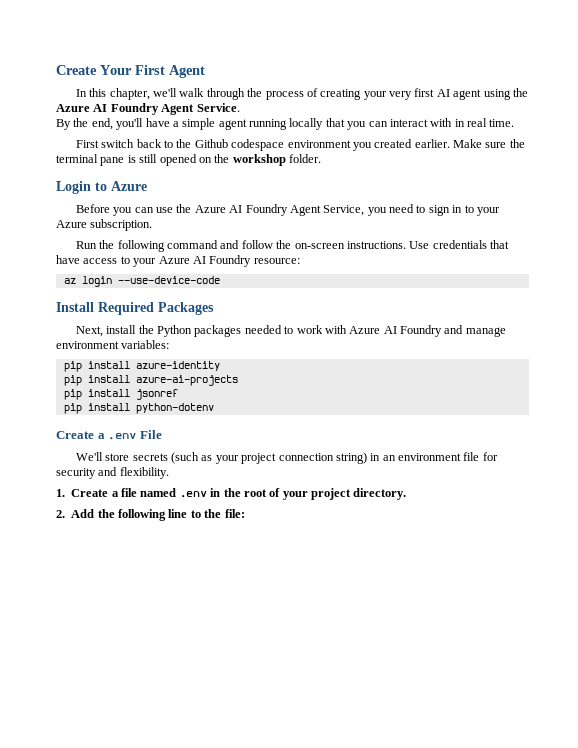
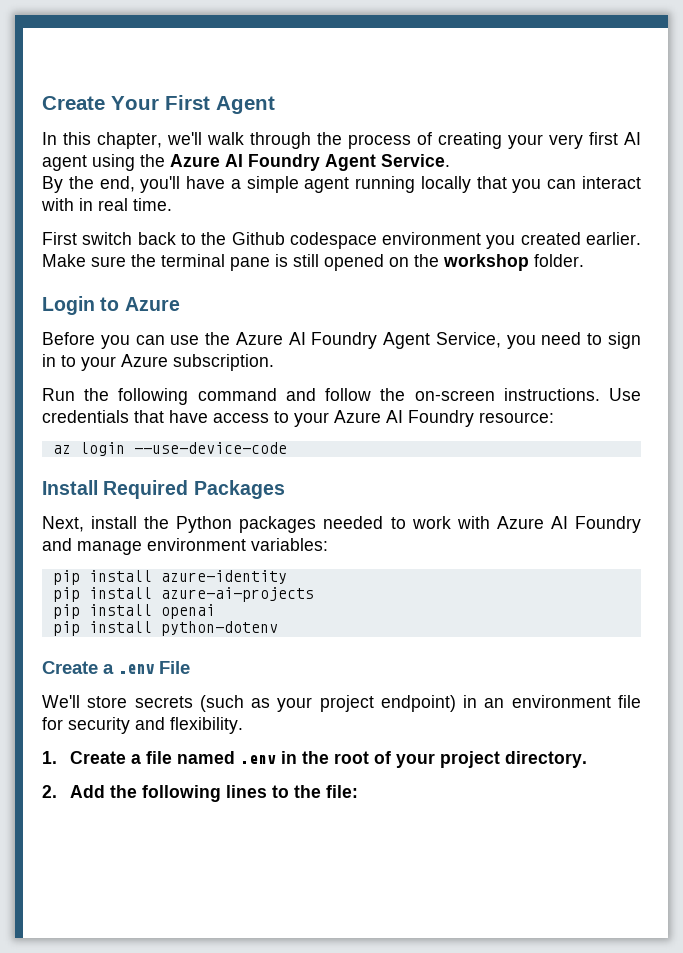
[135,389,178,400] jsonref -> [160,604,215,619] openai
[278,452,367,464] connection string) -> [380,695,456,712] endpoint)
[168,509,188,518] line -> [225,785,267,798] lines

